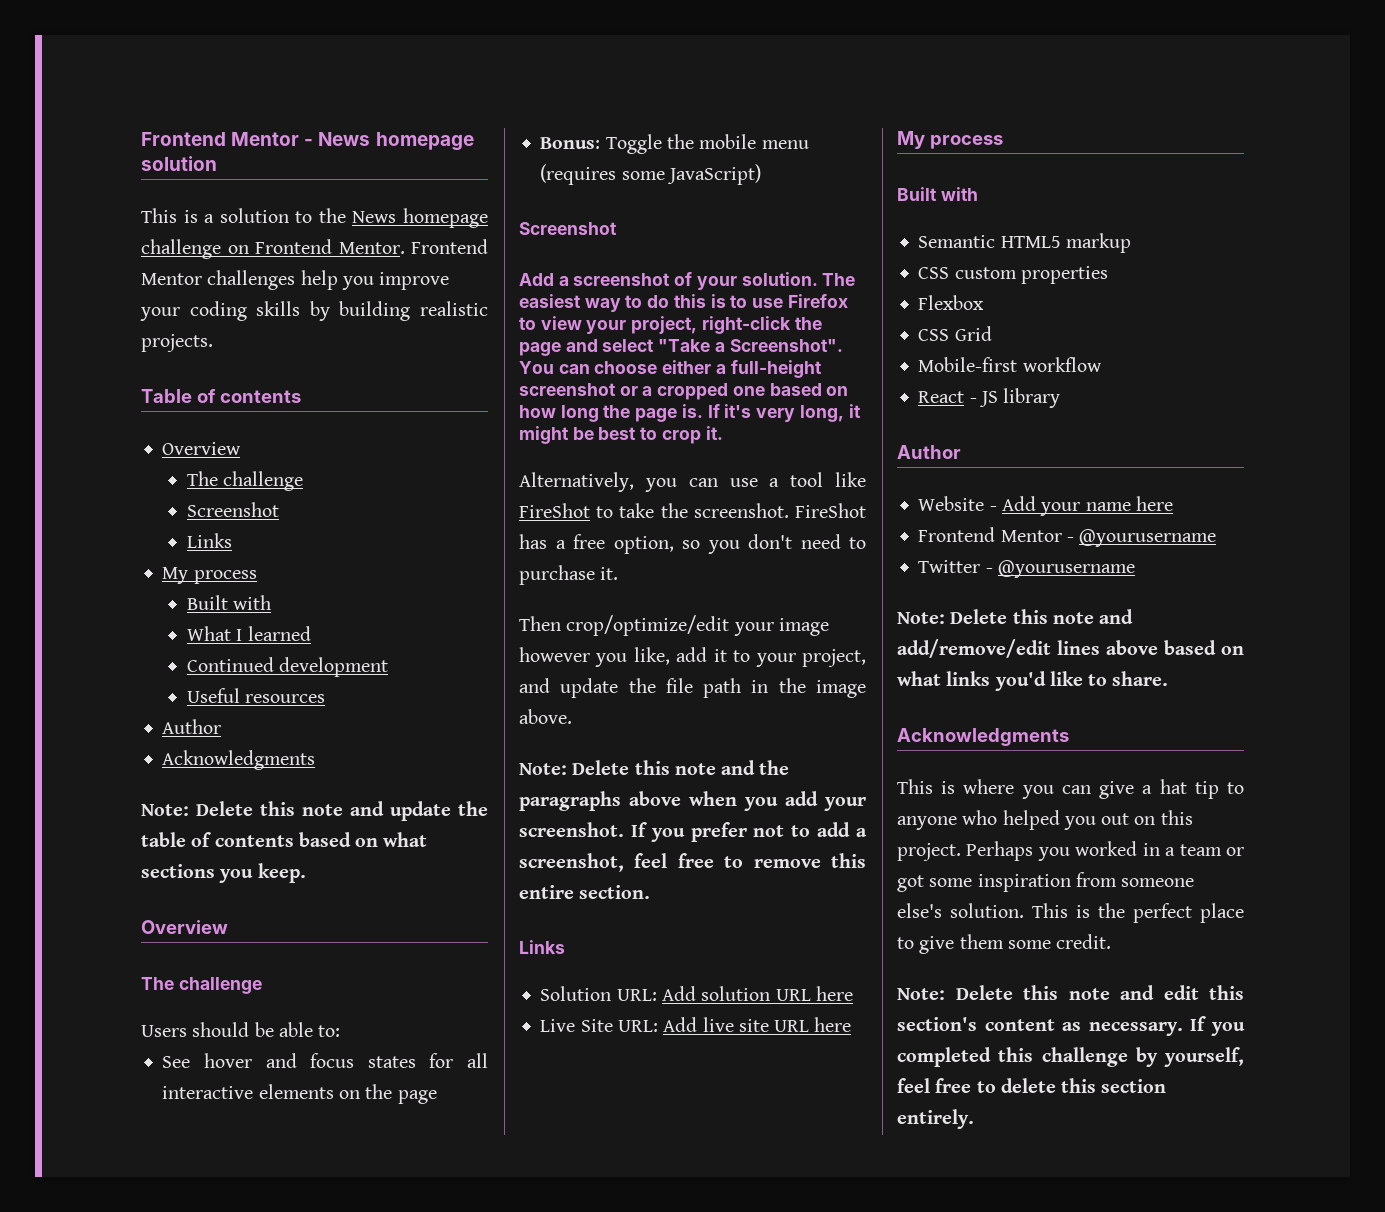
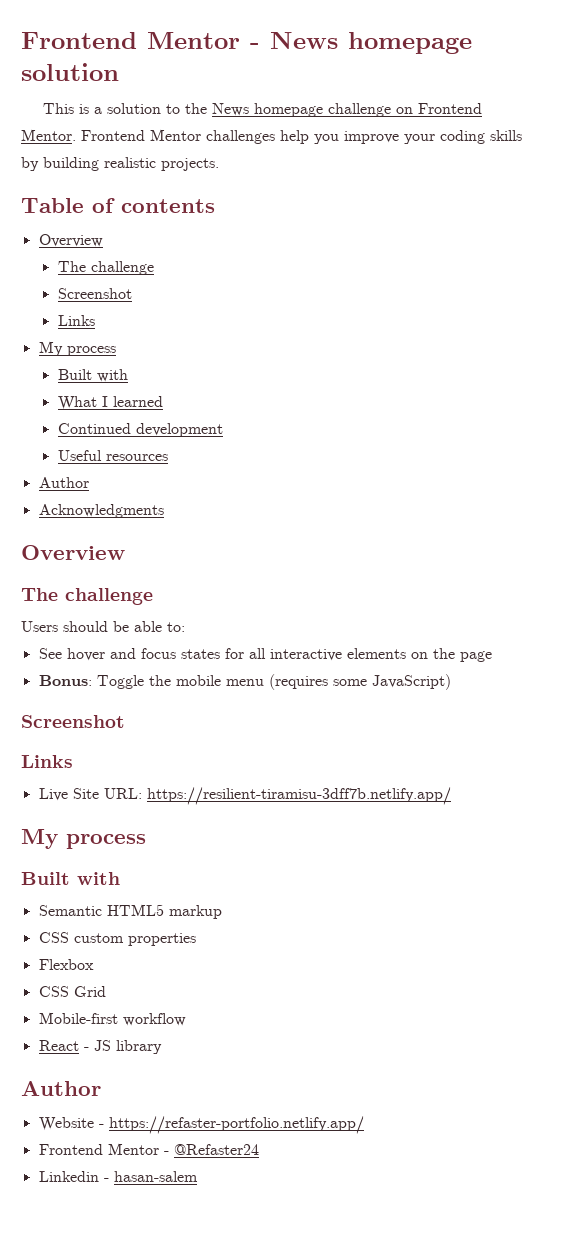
[141,801,488,821] [141,832,428,847] [141,863,306,883] // Note: Delete this note and update the table of contents based on what sections you keep. -> (164, 511) none
[519,272,856,290] [519,294,848,312] [519,316,822,334] [519,339,843,356] [519,360,822,378] [519,383,849,400] [519,404,861,422] [519,426,723,444] [519,472,866,492] [519,503,866,518] [519,534,866,554] [519,565,619,585] [519,615,829,636] [519,647,866,667] [519,678,866,698] [519,709,572,724] [519,760,790,775] [519,791,866,811] [519,822,867,842] [519,853,866,872] [519,885,651,899] [519,940,565,954] [540,986,853,1001] [540,1017,852,1032] Add a screenshot of your solution. The easiest way to do this is to use Firefox to view your project, right-click the page and select "Take a Screenshot". You can choose either a full-height screenshot or a cropped one based on how long the page is. If it's very long, it might be best to crop it. // Alternatively, you can use a tool like FireShot to take the screenshot. FireShot has a free option, so you don't need to purchase it. // Then crop/optimize/edit your image however you like, add it to your project, and update the file path in the image above. // Note: Delete this note and the paragraphs above when you add your screenshot. If you prefer not to add a screenshot, feel free to remove this entire section. // Links // Solution URL: Add solution URL here // Live Site URL: Add live site URL here -> [21,755,73,768] [38,787,451,805] Links // Live Site URL: https://resilient-tiramisu-3dff7b.netlify.app/
[1001,496,1173,516] [918,527,1217,547] [918,560,1135,578] [897,609,1134,624] [897,639,1244,658] [897,671,1169,691] [897,728,1069,746] [897,779,1244,799] [897,810,1193,830] [897,841,1244,861] [897,872,1195,892] [897,903,1244,923] [897,934,1112,954] [897,985,1244,1000] [897,1016,1245,1036] [897,1047,1244,1067] [897,1078,1167,1093] [897,1109,974,1129] Add your name here // Frontend Mentor - @yourusername // Twitter - @yourusername // Note: Delete this note and add/remove/edit lines above based on what links you'd like to share. // Acknowledgments // This is where you can give a hat tip to anyone who helped you out on this project. Perhaps you worked in a team or got some inspiration from someone else's solution. This is the perfect place to give them some credit. // Note: Delete this note and edit this section's content as necessary. If you completed this challenge by yourself, feel free to delete this section entirely. -> [108,1116,364,1134] [38,1143,259,1155] [38,1171,198,1182] https://refaster-portfolio.netlify.app/ // Frontend Mentor - @Refaster24 // Linkedin - hasan-salem

